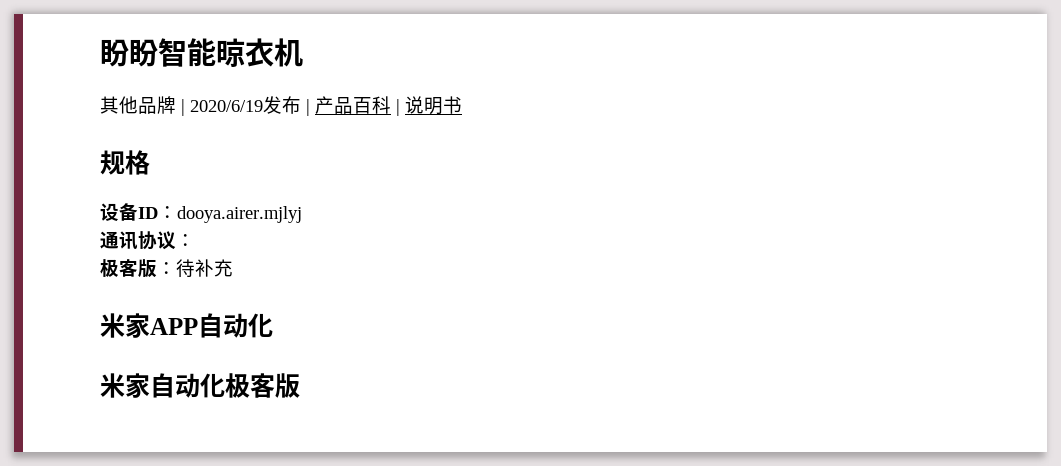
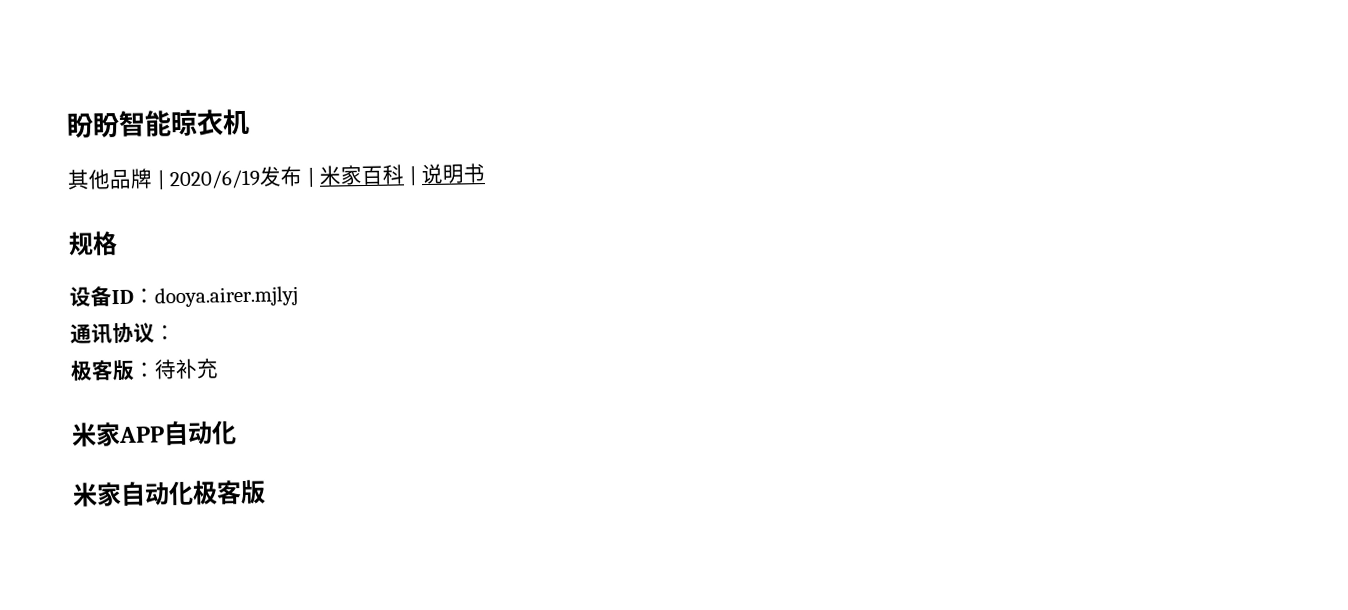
[315,96,353,114] 产品 -> [319,165,364,186] 米家

